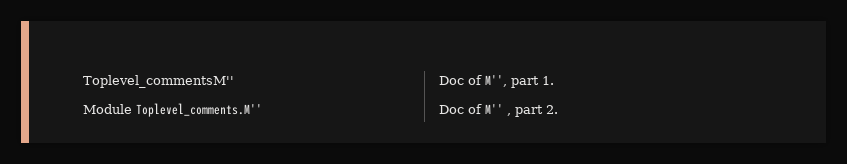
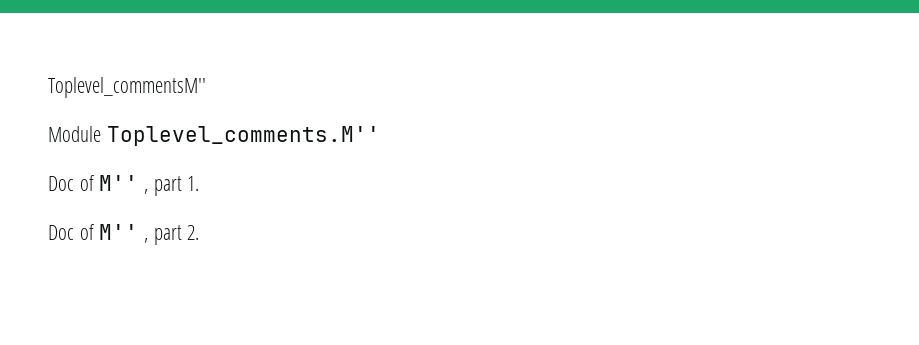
[485,75,507,87] M'', -> [99,175,149,194] M'' ,

